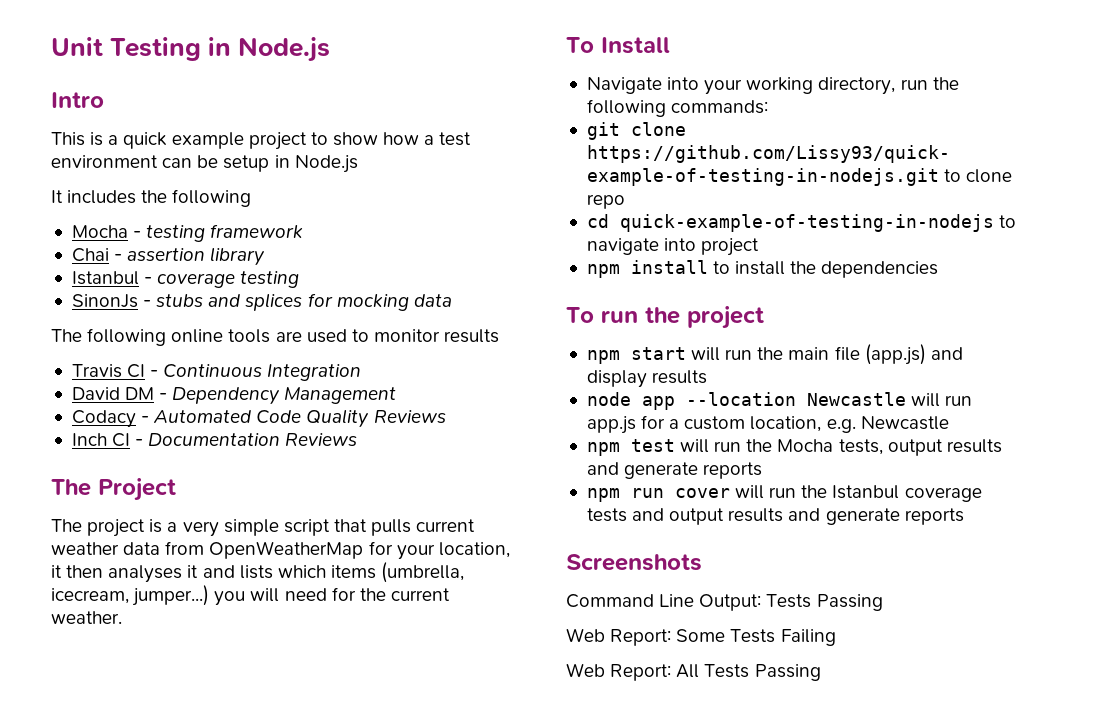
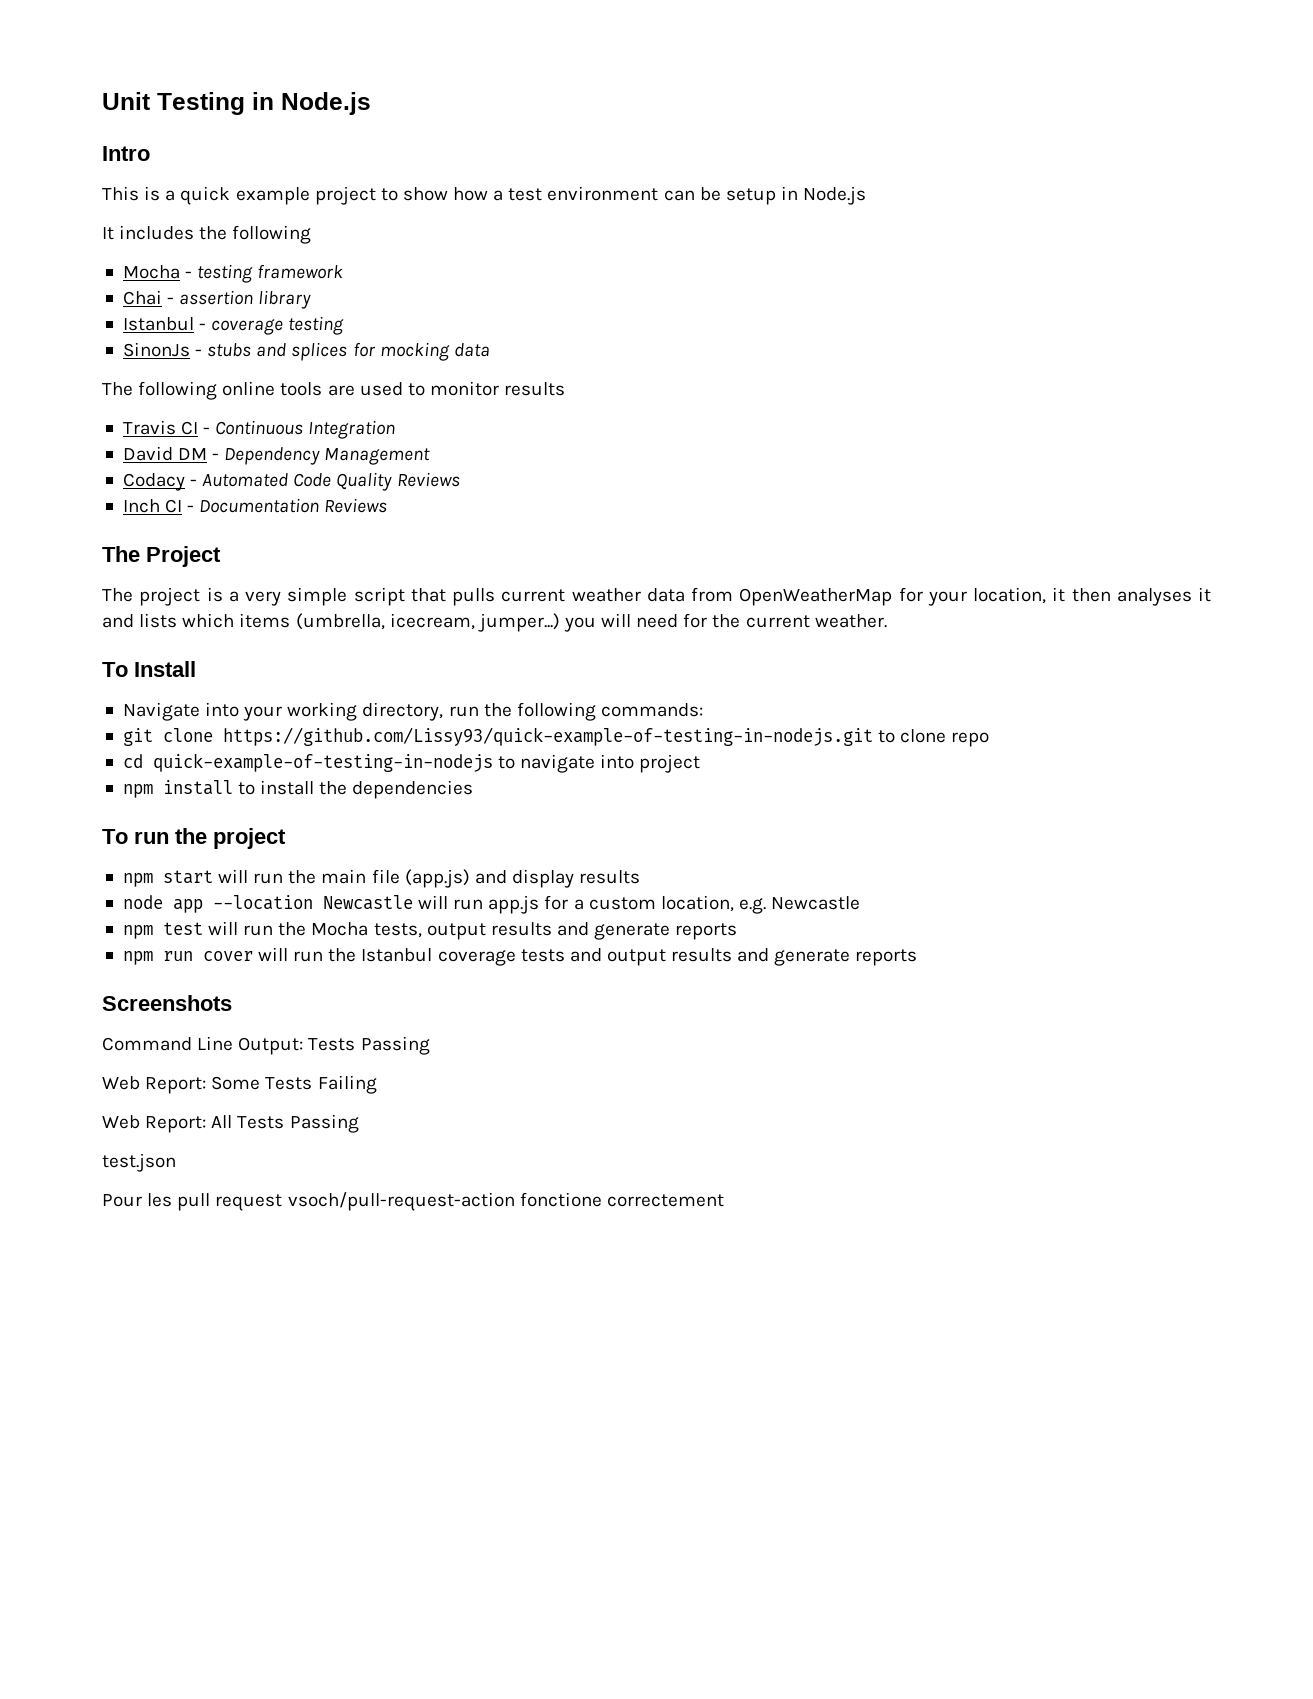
(821, 672) none -> [102,1153,176,1172] [102,1192,724,1211] // test.json // Pour les pull request vsoch/pull-request-action fonctione correctement

